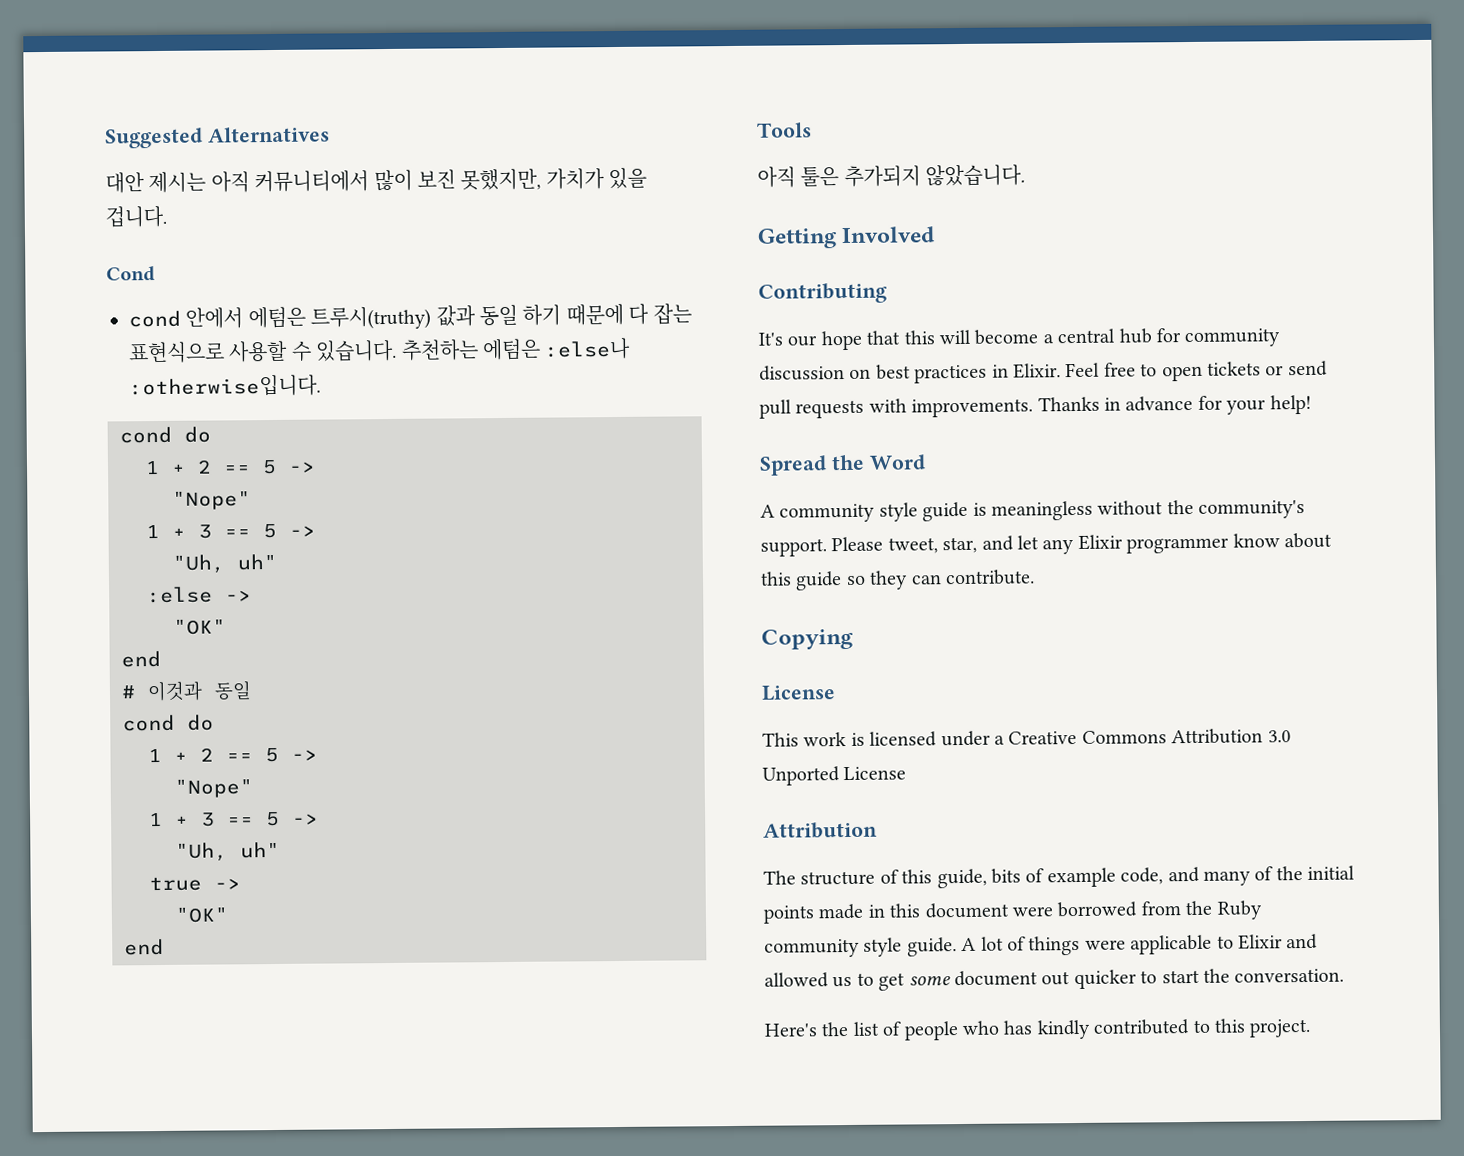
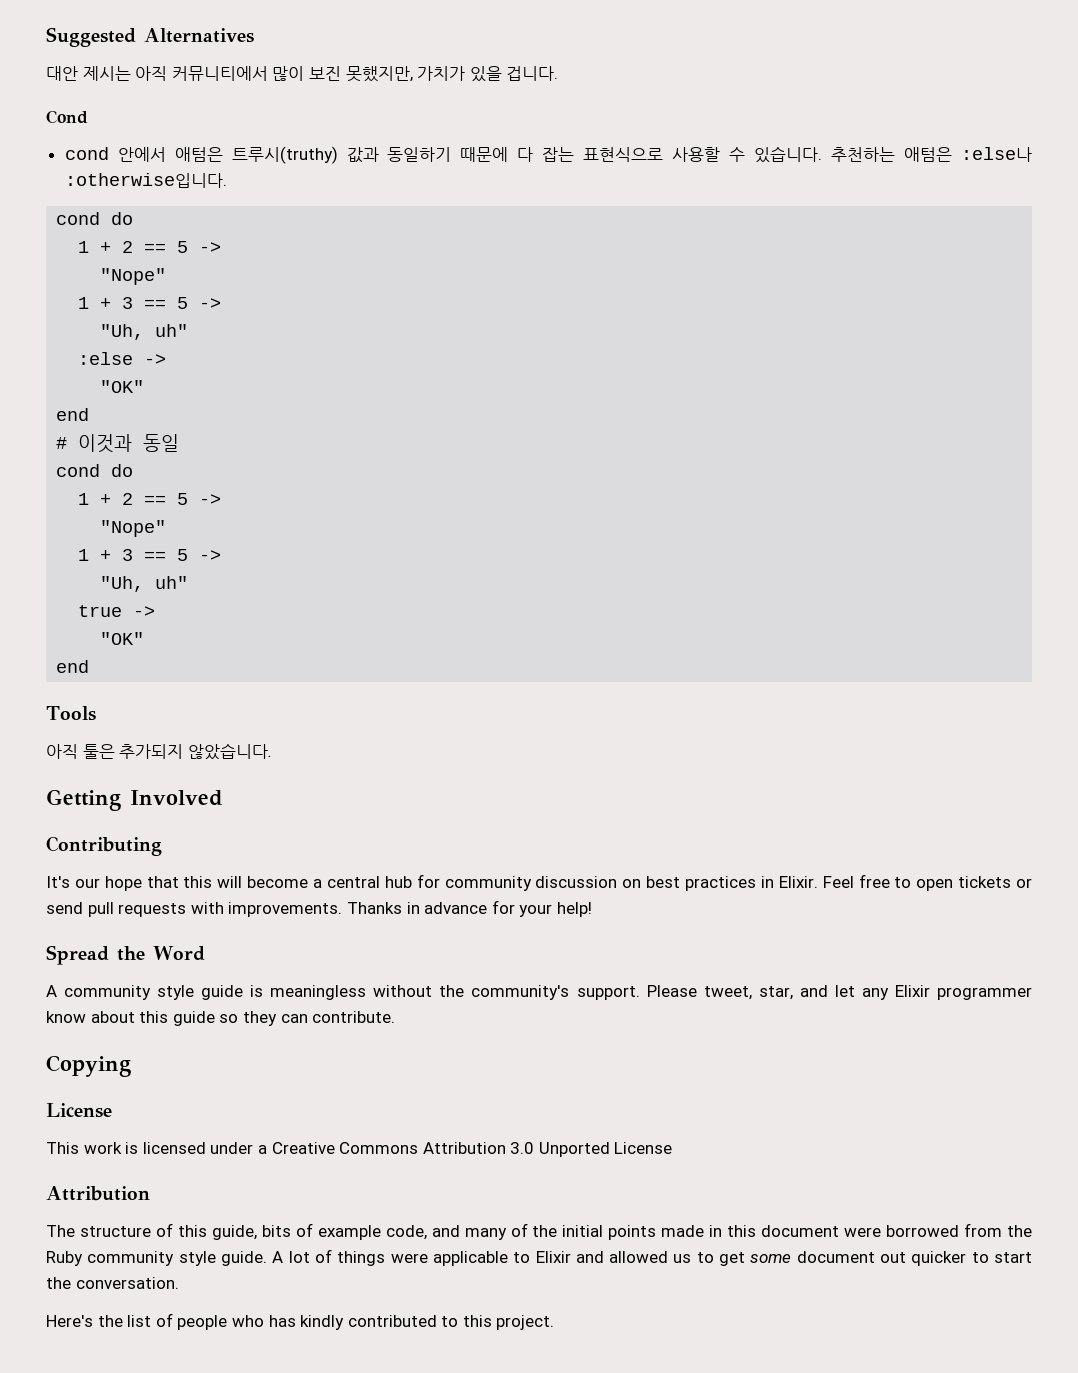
[247,306,306,329] 에텀은 -> [174,147,223,162] 애텀은
[479,304,562,327] 동일 하기 -> [387,147,452,162] 동일하기
[482,338,541,361] 에텀은 -> [904,147,953,162] 애텀은

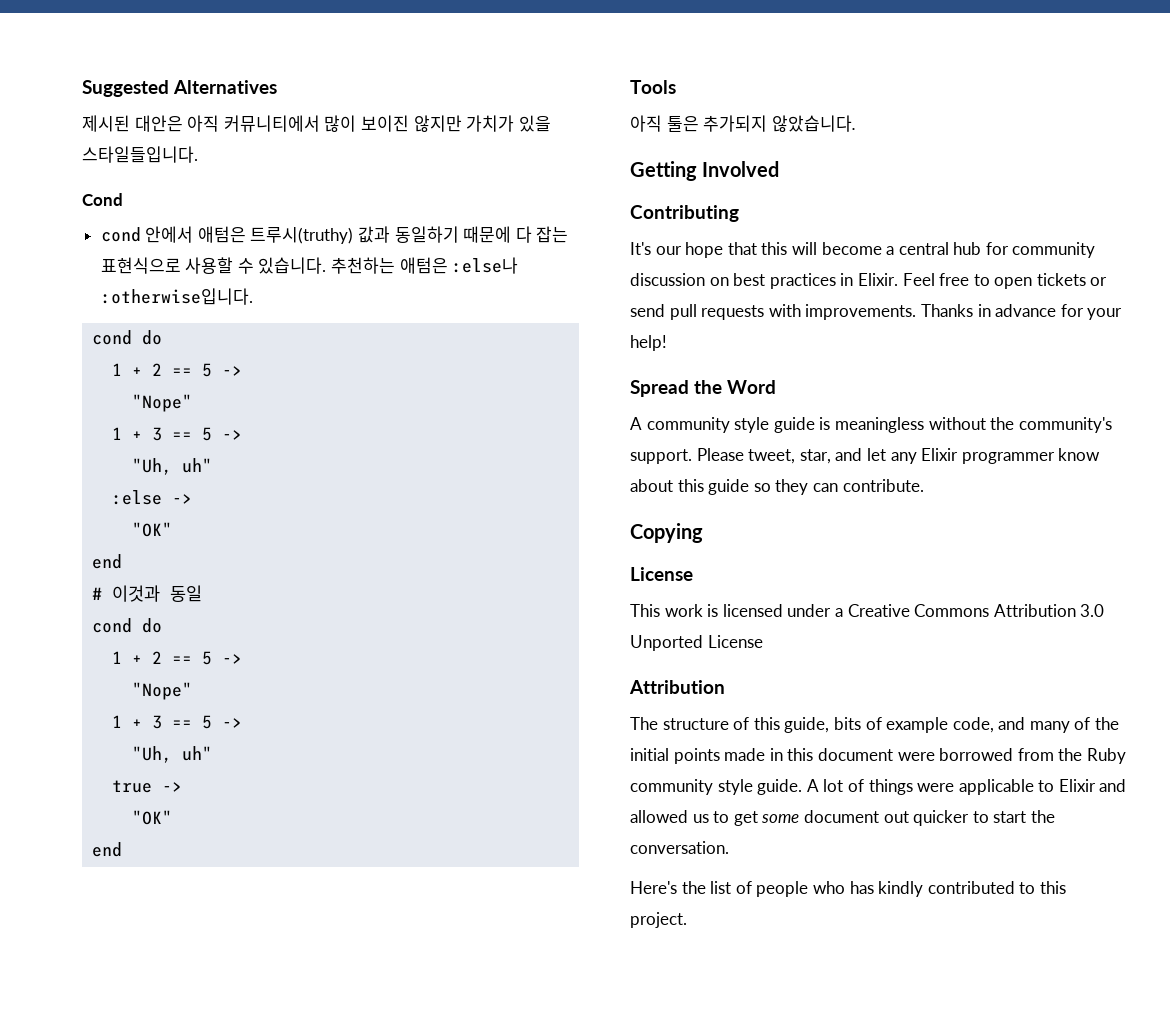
[46,66,131,81] 대안 제시는 -> [82,115,183,132] 제시된 대안은
[308,66,413,82] 보진 못했지만, -> [360,115,462,132] 보이진 않지만
[506,66,559,81] 겁니다. -> [82,146,198,163] 스타일들입니다.

